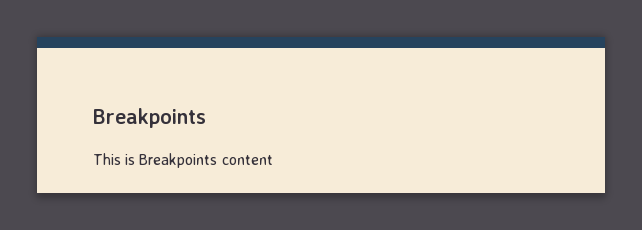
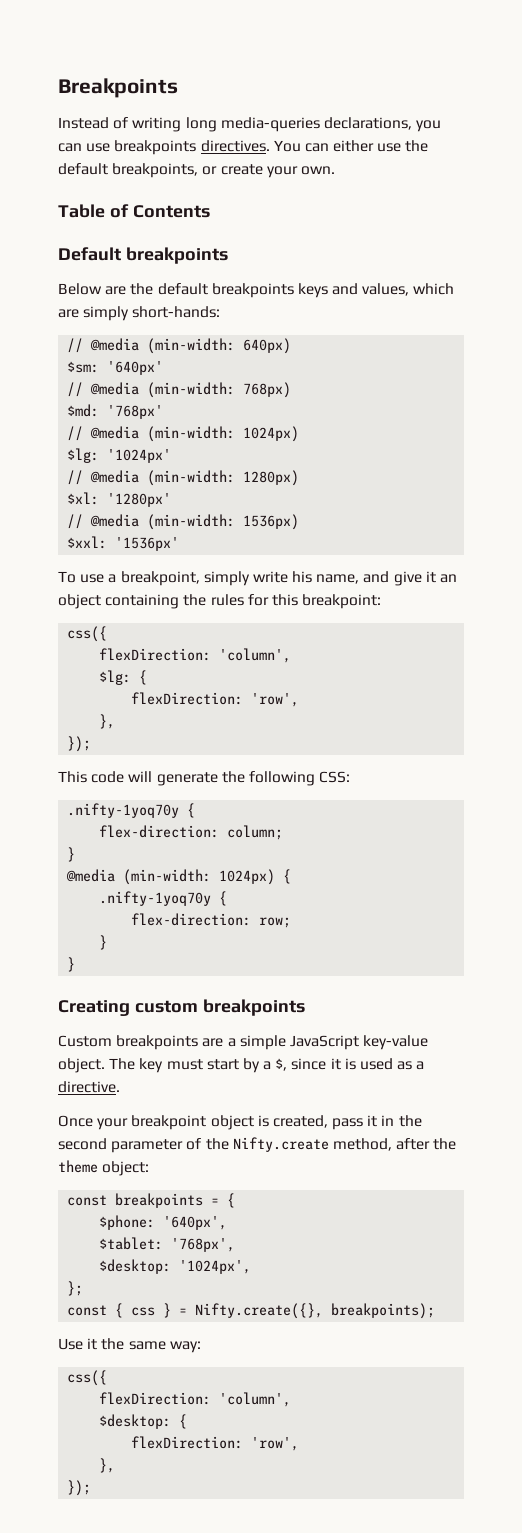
[93,153,273,168] This is Breakpoints content -> [58,117,442,132] [58,140,429,155] [58,163,335,178] [58,204,210,218] [58,247,228,264] [58,283,455,298] [58,306,221,321] [67,338,292,354] [67,361,164,375] [67,382,292,398] [67,404,164,419] [67,426,300,442] [67,448,172,463] [67,470,300,486] [67,492,172,507] [67,514,300,530] [67,536,180,551] [58,571,458,586] [58,594,382,609] [67,626,108,642] [99,648,292,663] [99,670,148,685] [131,692,300,707] [99,714,116,729] [67,736,92,752] [58,771,351,786] [67,803,196,818] [99,825,284,840] [67,847,76,862] [66,869,292,885] [99,891,228,906] [131,913,292,928] [99,935,108,950] [67,957,76,972] [58,999,305,1016] [58,1035,429,1050] [58,1058,425,1073] [58,1081,120,1093] [58,1115,422,1130] [58,1137,457,1153] [58,1160,150,1176] [67,1193,236,1208] [99,1215,228,1230] [99,1237,236,1252] [99,1259,252,1274] [67,1281,84,1296] [67,1303,436,1319] [58,1338,201,1353] [67,1370,108,1386] [99,1392,292,1407] [99,1414,188,1429] [131,1436,300,1451] [99,1458,116,1473] [67,1480,92,1496] Instead of writing long media-queries declarations, you can use breakpoints directives. You can either use the default breakpoints, or create your own. // Table of Contents // Default breakpoints // Below are the default breakpoints keys and values, which are simply short-hands: // // @media (min-width: 640px) // $sm: '640px' // // @media (min-width: 768px) // $md: '768px' // // @media (min-width: 1024px) // $lg: '1024px' // // @media (min-width: 1280px) // $xl: '1280px' // // @media (min-width: 1536px) // $xxl: '1536px' // To use a breakpoint, simply write his name, and give it an object containing the rules for this breakpoint: // css({ // flexDirection: 'column', // $lg: { // flexDirection: 'row', // }, // }); // This code will generate the following CSS: // .nifty-1yoq70y { // flex-direction: column; // } // @media (min-width: 1024px) { // .nifty-1yoq70y { // flex-direction: row; // } // } // Creating custom breakpoints // Custom breakpoints are a simple JavaScript key-value object. The key must start by a $, since it is used as a directive. // Once your breakpoint object is created, pass it in the second parameter of the Nifty.create method, after the theme object: // const breakpoints = { // $phone: '640px', // $tablet: '768px', // $desktop: '1024px', // }; // const { css } = Nifty.create({}, breakpoints); // Use it the same way: // css({ // flexDirection: 'column', // $desktop: { // flexDirection: 'row', // }, // });

